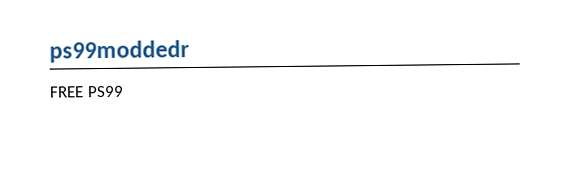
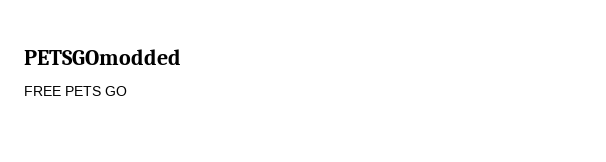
[49,40,190,63] ps99moddedr -> [24,49,181,65] PETSGOmodded
[86,85,124,98] PS99 -> [65,86,127,96] PETS GO

